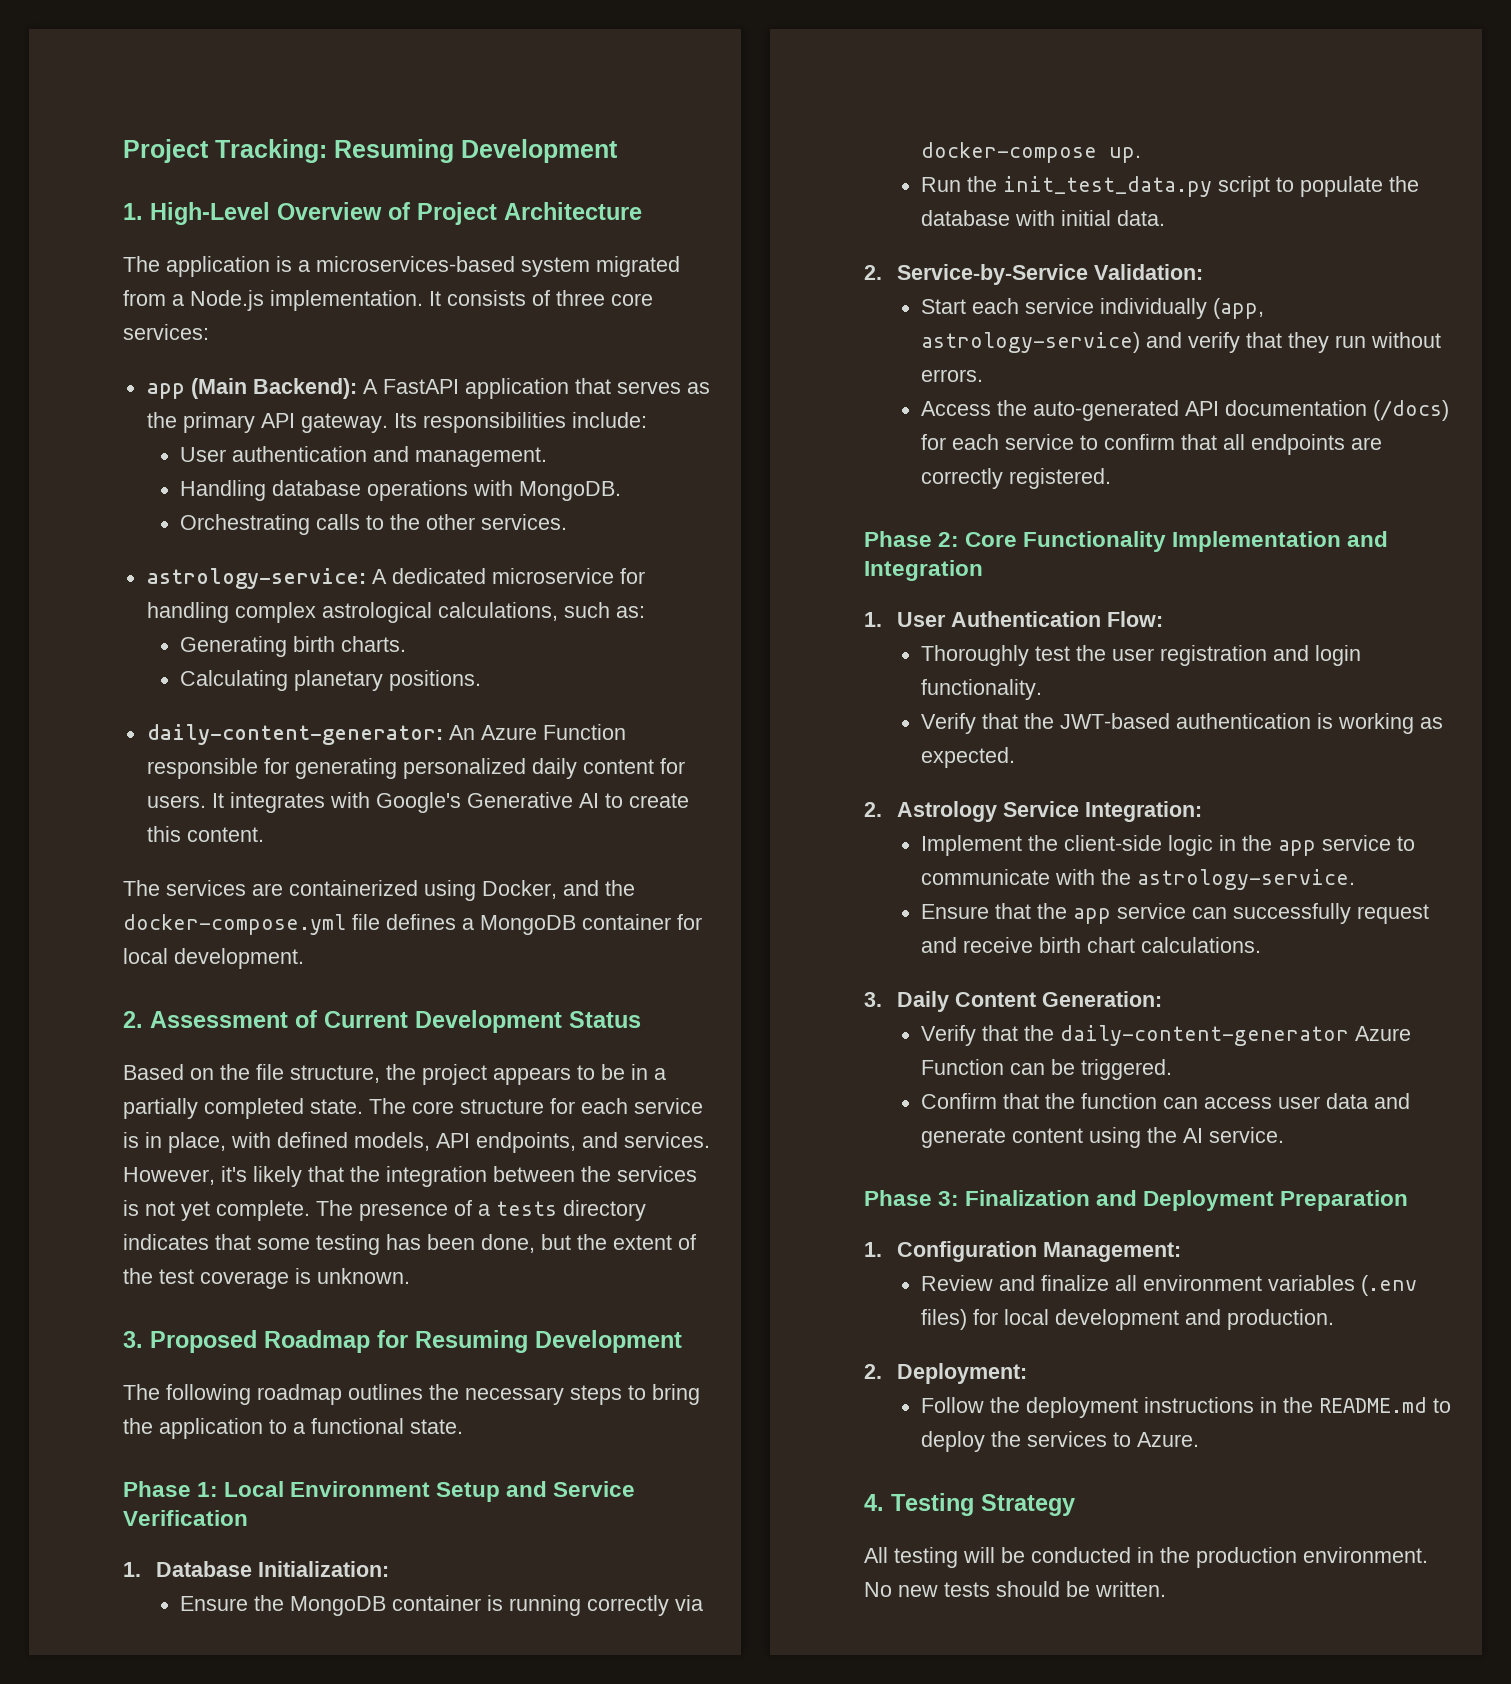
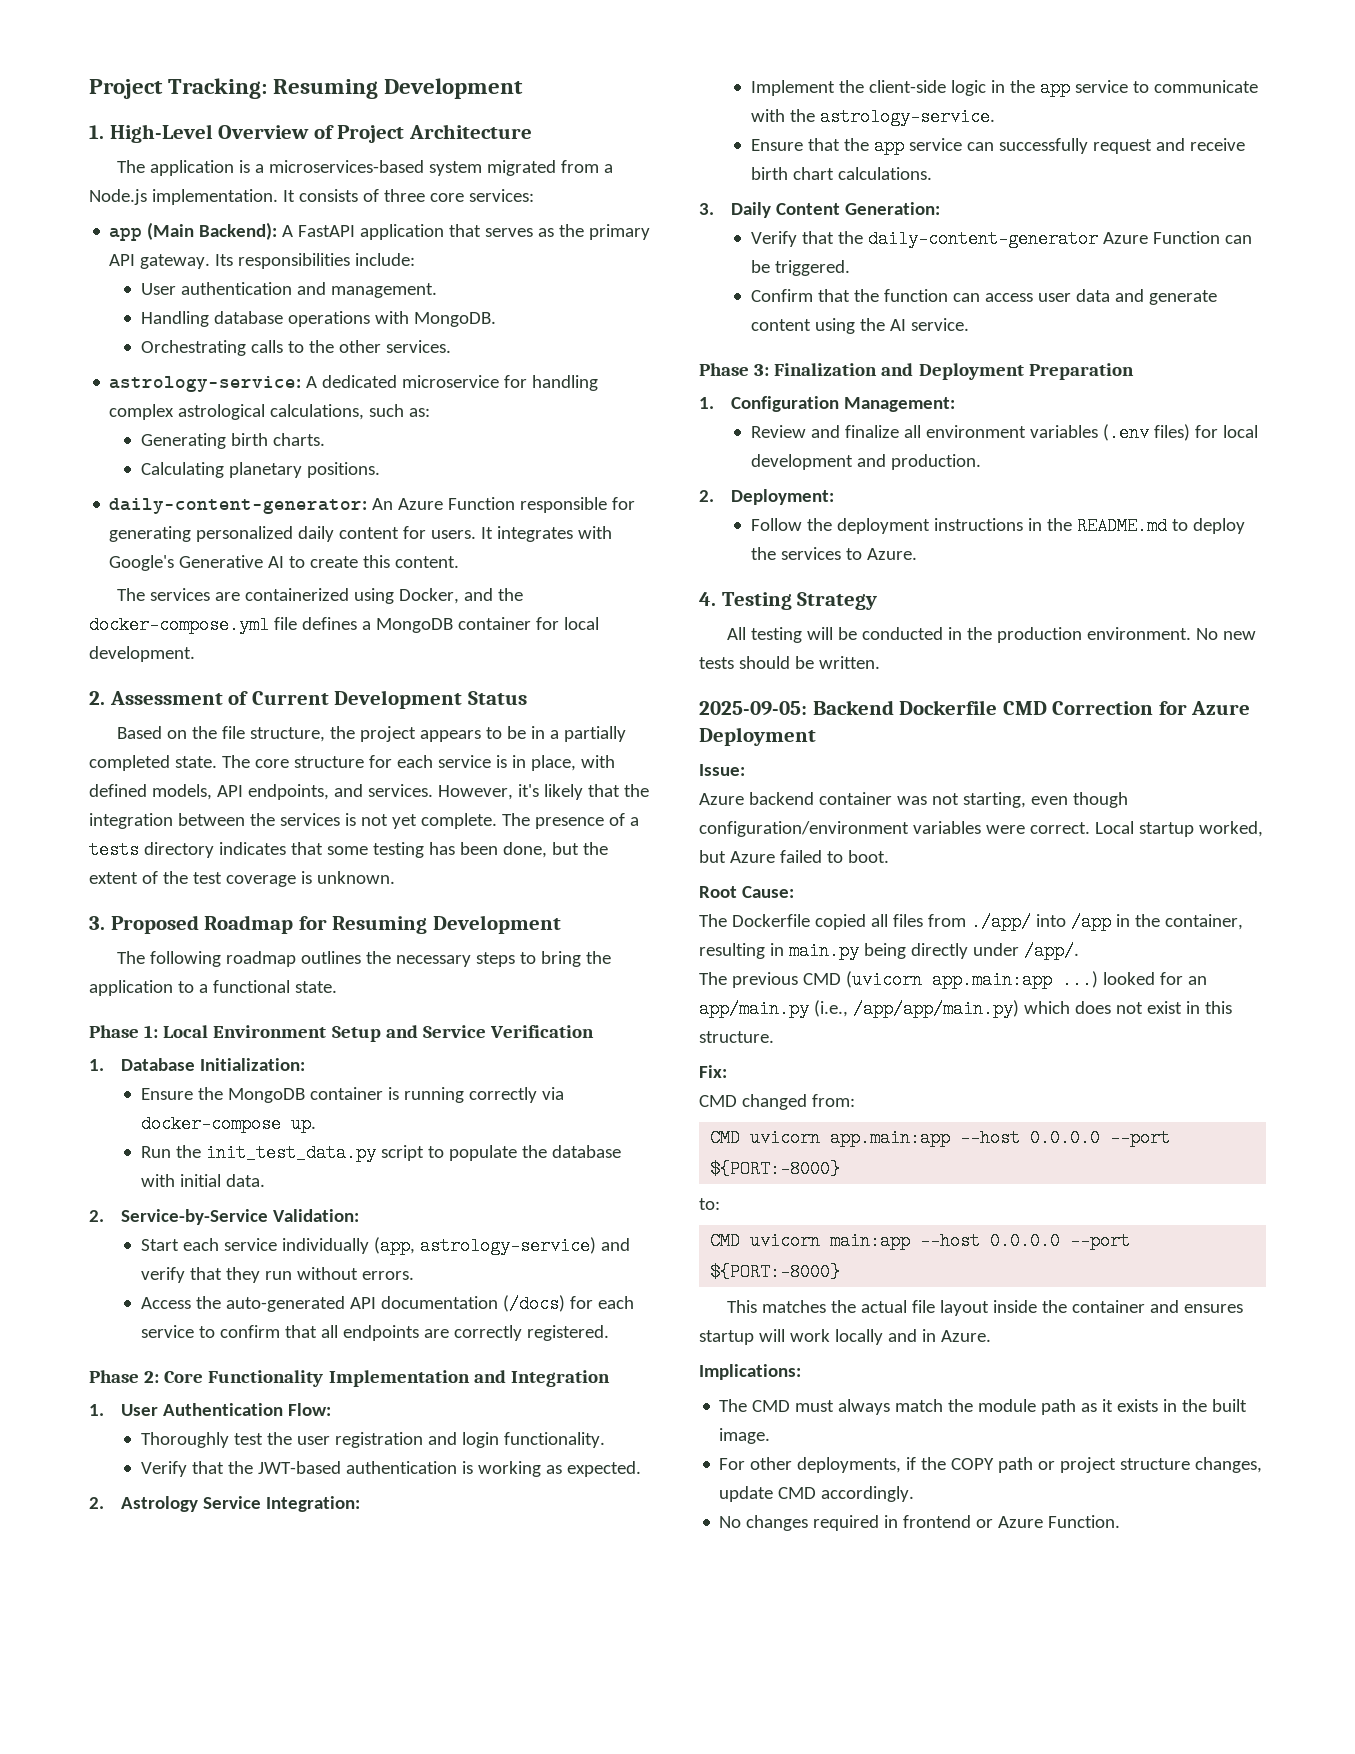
(1166, 1589) none -> [699,700,1251,716] [699,727,816,746] [699,764,745,776] [699,792,1128,808] [699,821,1263,837] [699,850,889,863] [699,886,794,898] [699,913,1243,931] [699,942,1079,960] [699,971,1207,989] [699,1000,1232,1018] [699,1031,774,1043] [699,1065,727,1078] [699,1094,855,1110] [710,1129,1171,1147] [710,1160,841,1178] [699,1198,720,1210] [710,1232,1131,1250] [710,1263,841,1281] [727,1300,1244,1316] [699,1329,991,1345] [699,1364,801,1380] [719,1399,1248,1415] [719,1428,771,1444] [719,1457,1263,1473] [719,1486,915,1502] [719,1515,1121,1531] // 2025-09-05: Backend Dockerfile CMD Correction for Azure Deployment // Issue: // Azure backend container was not starting, even though configuration/environment variables were correct. Local startup worked, but Azure failed to boot. // Root Cause: // The Dockerfile copied all files from ./app/ into /app in the container, resulting in main.py being directly under /app/. // The previous CMD (uvicorn app.main:app ...) looked for an app/main.py (i.e., /app/app/main.py) which does not exist in this structure. // Fix: // CMD changed from: // CMD uvicorn app.main:app --host 0.0.0.0 --port ${PORT:-8000} // to: // CMD uvicorn main:app --host 0.0.0.0 --port ${PORT:-8000} // This matches the actual file layout inside the container and ensures startup will work locally and in Azure. // Implications: // The CMD must always match the module path as it exists in the built image. // For other deployments, if the COPY path or project structure changes, update CMD accordingly. // No changes required in frontend or Azure Function.

